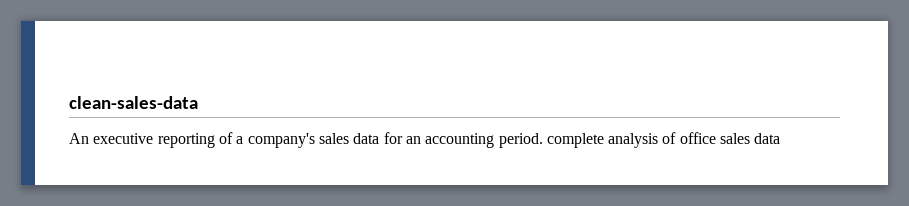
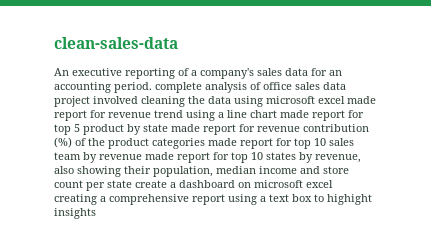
(781, 138) none -> [54,96,376,107] [54,110,364,121] [54,124,369,135] [54,137,354,149] [54,152,361,163] [54,166,349,177] [54,180,333,191] [54,194,372,205] [54,208,96,219] project involved cleaning the data using microsoft excel made report for revenue trend using a line chart made report for top 5 product by state made report for revenue contribution (%) of the product categories made report for top 10 sales team by revenue made report for top 10 states by revenue, also showing their population, median income and store count per state create a dashboard on microsoft excel creating a comprehensive report using a text box to highight insights

